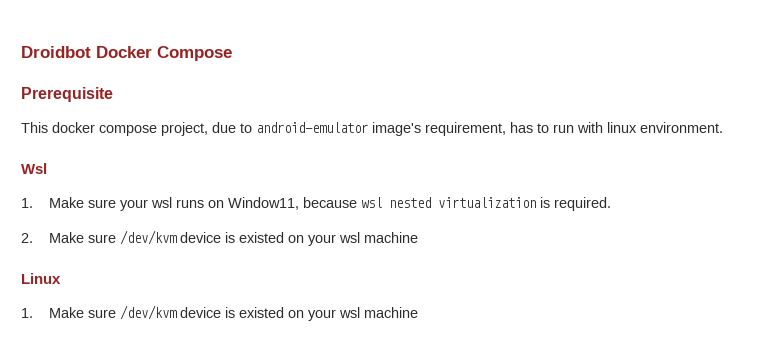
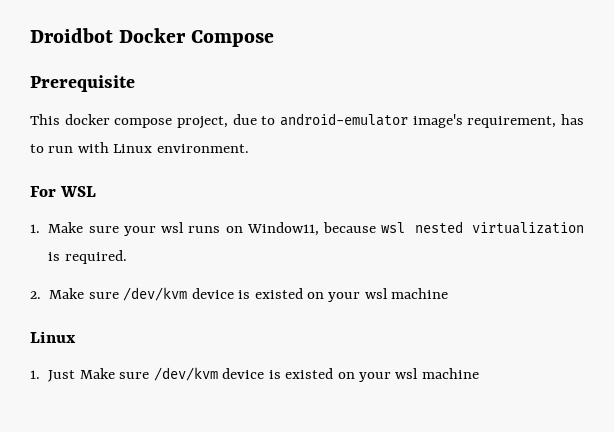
[607,122,637,133] linux -> [113,144,153,153] Linux
[21,163,47,174] Wsl -> [30,186,96,197] For WSL
(33, 313) none -> [48,370,76,382] Just

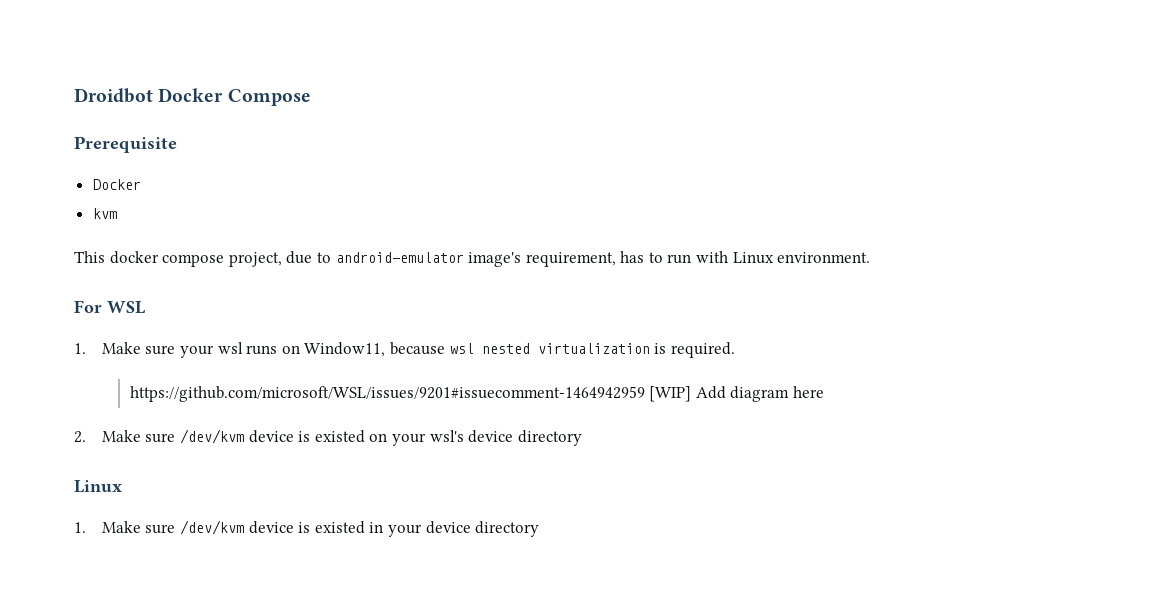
(135, 83) none -> [92,179,141,190] [92,208,117,219] // Docker // kvm
(127, 257) none -> [129,386,824,402] // https://github.com/microsoft/WSL/issues/9201#issuecomment-1464942959 [WIP] Add diagram here
[364,288,449,299] wsl machine -> [429,430,582,446] wsl's device directory
[48,367,479,382] Just Make sure /dev/kvm device is existed on your wsl machine -> [101,520,540,537] Make sure /dev/kvm device is existed in your device directory

